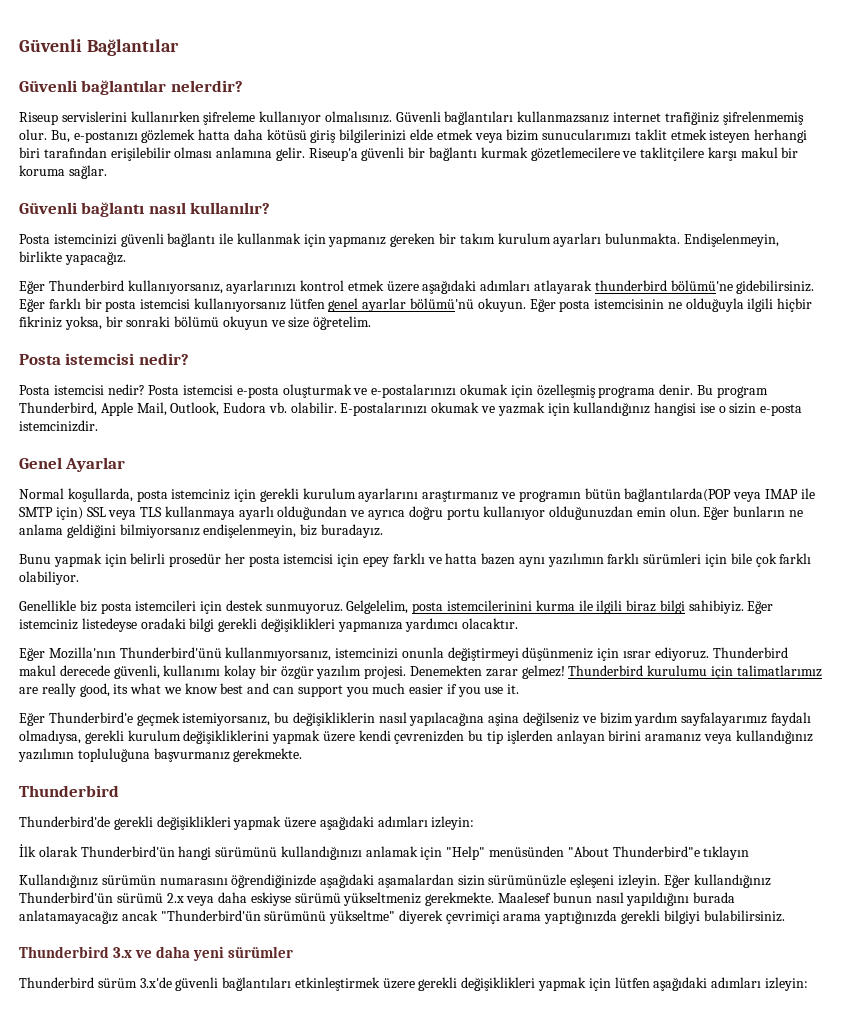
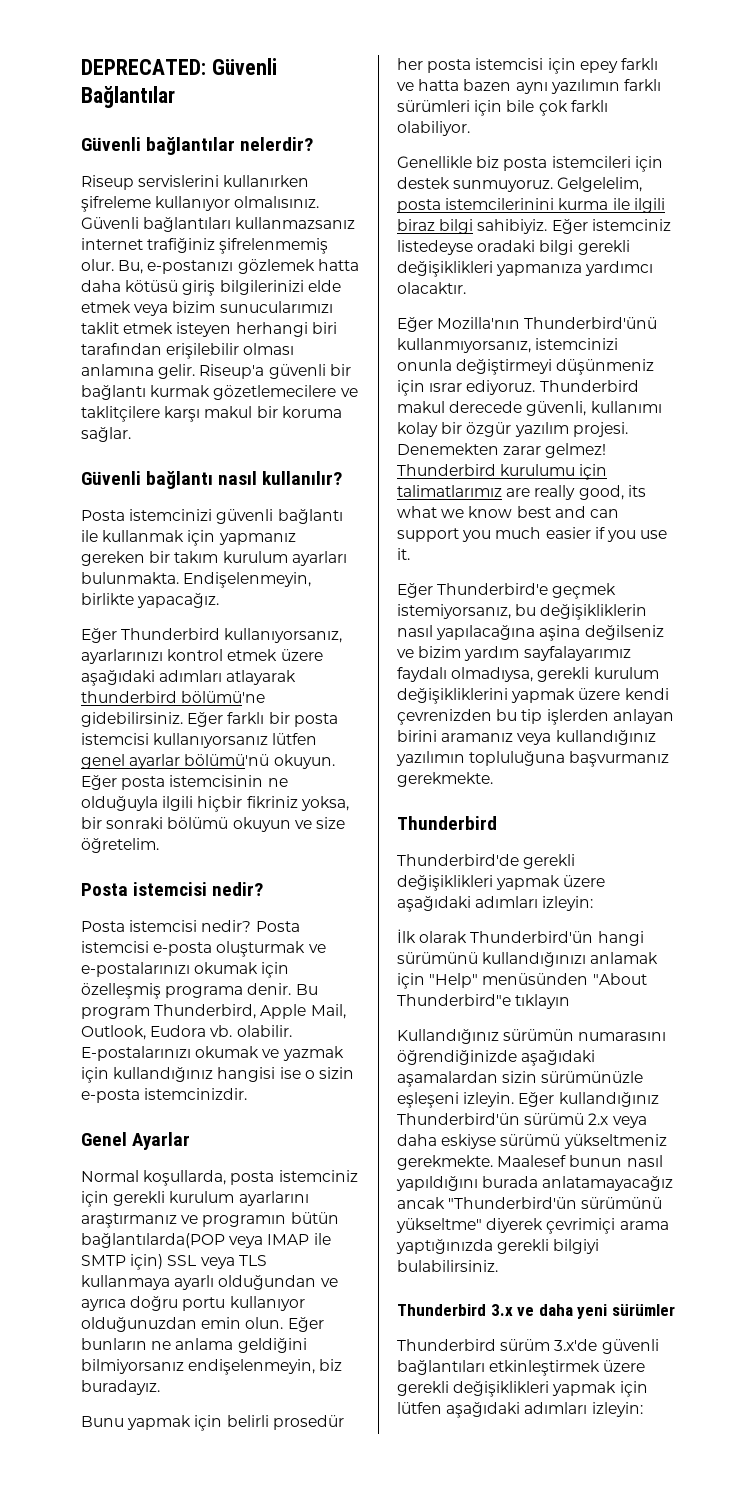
(19, 45) none -> [81,59,206,75] DEPRECATED:

